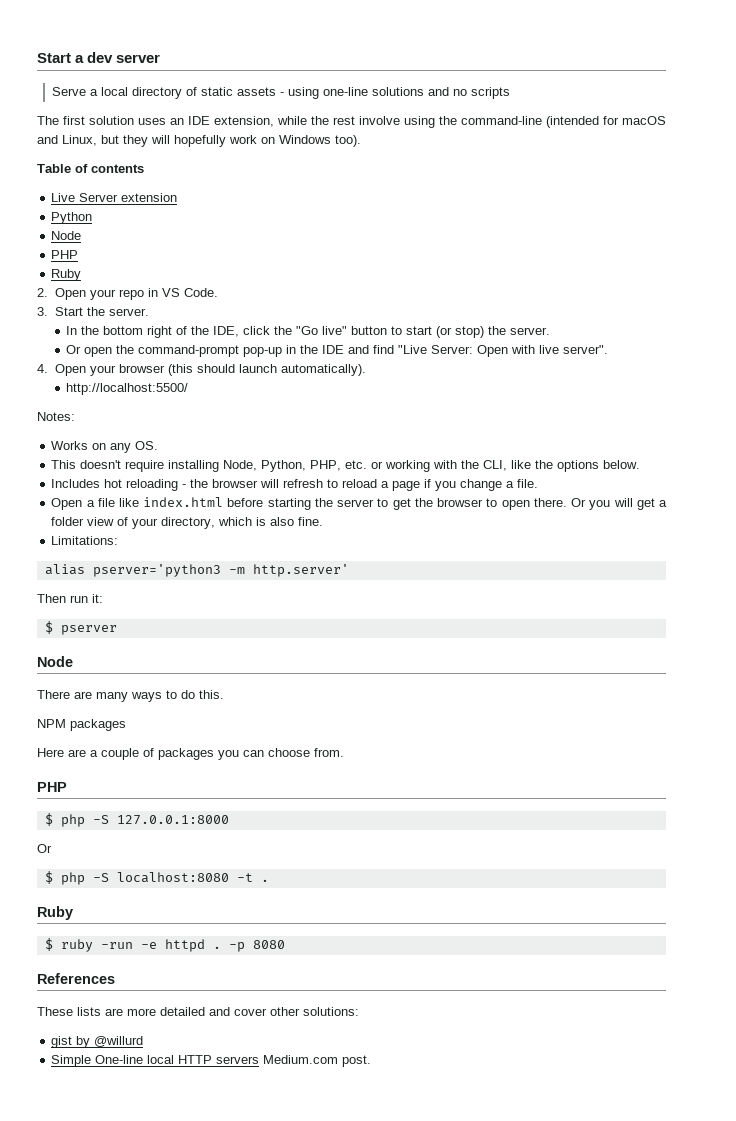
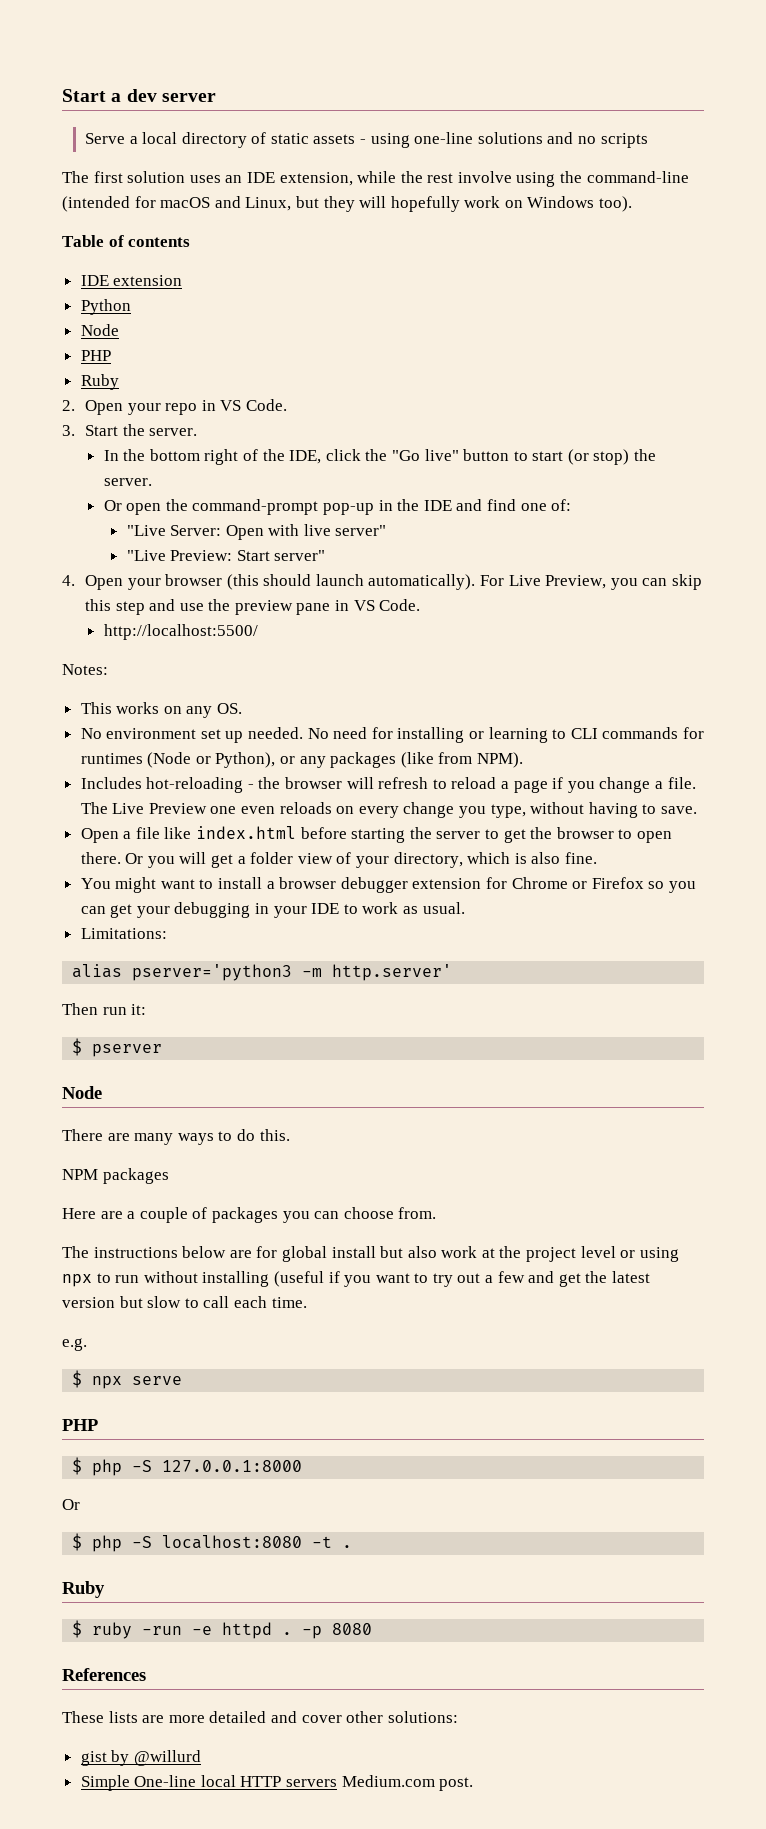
[51,193,119,202] Live Server -> [80,275,109,286] IDE
(395, 349) none -> [520,499,572,511] one of: //
[563,345,609,354] server". -> [335,525,387,536] [126,550,326,561] server" // "Live Preview: Start server"
(366, 370) none -> [480,574,702,590] [84,599,421,615] For Live Preview, you can skip this step and use the preview pane in VS Code.
[51,441,89,450] Works -> [80,702,160,714] This works
[51,460,641,472] This doesn't require installing Node, Python, PHP, etc. or working with the CLI, like the options below. -> [80,727,704,743] [80,752,524,768] No environment set up needed. No need for installing or learning to CLI commands for runtimes (Node or Python), or any packages (like from NPM).
[104,479,179,491] hot reloading -> [146,777,244,793] hot-reloading
(539, 483) none -> [80,802,697,818] The Live Preview one even reloads on every change you type, without having to save.
(324, 521) none -> [80,877,696,893] [80,902,465,918] // You might want to install a browser debugger extension for Chrome or Firefox so you can get your debugging in your IDE to work as usual.
(344, 752) none -> [62,1246,679,1262] [62,1271,651,1287] [62,1296,307,1308] [62,1338,87,1351] [72,1370,183,1389] // The instructions below are for global install but also work at the project level or using npx to run without installing (useful if you want to try out a few and get the latest version but slow to call each time. // e.g. // $ npx serve

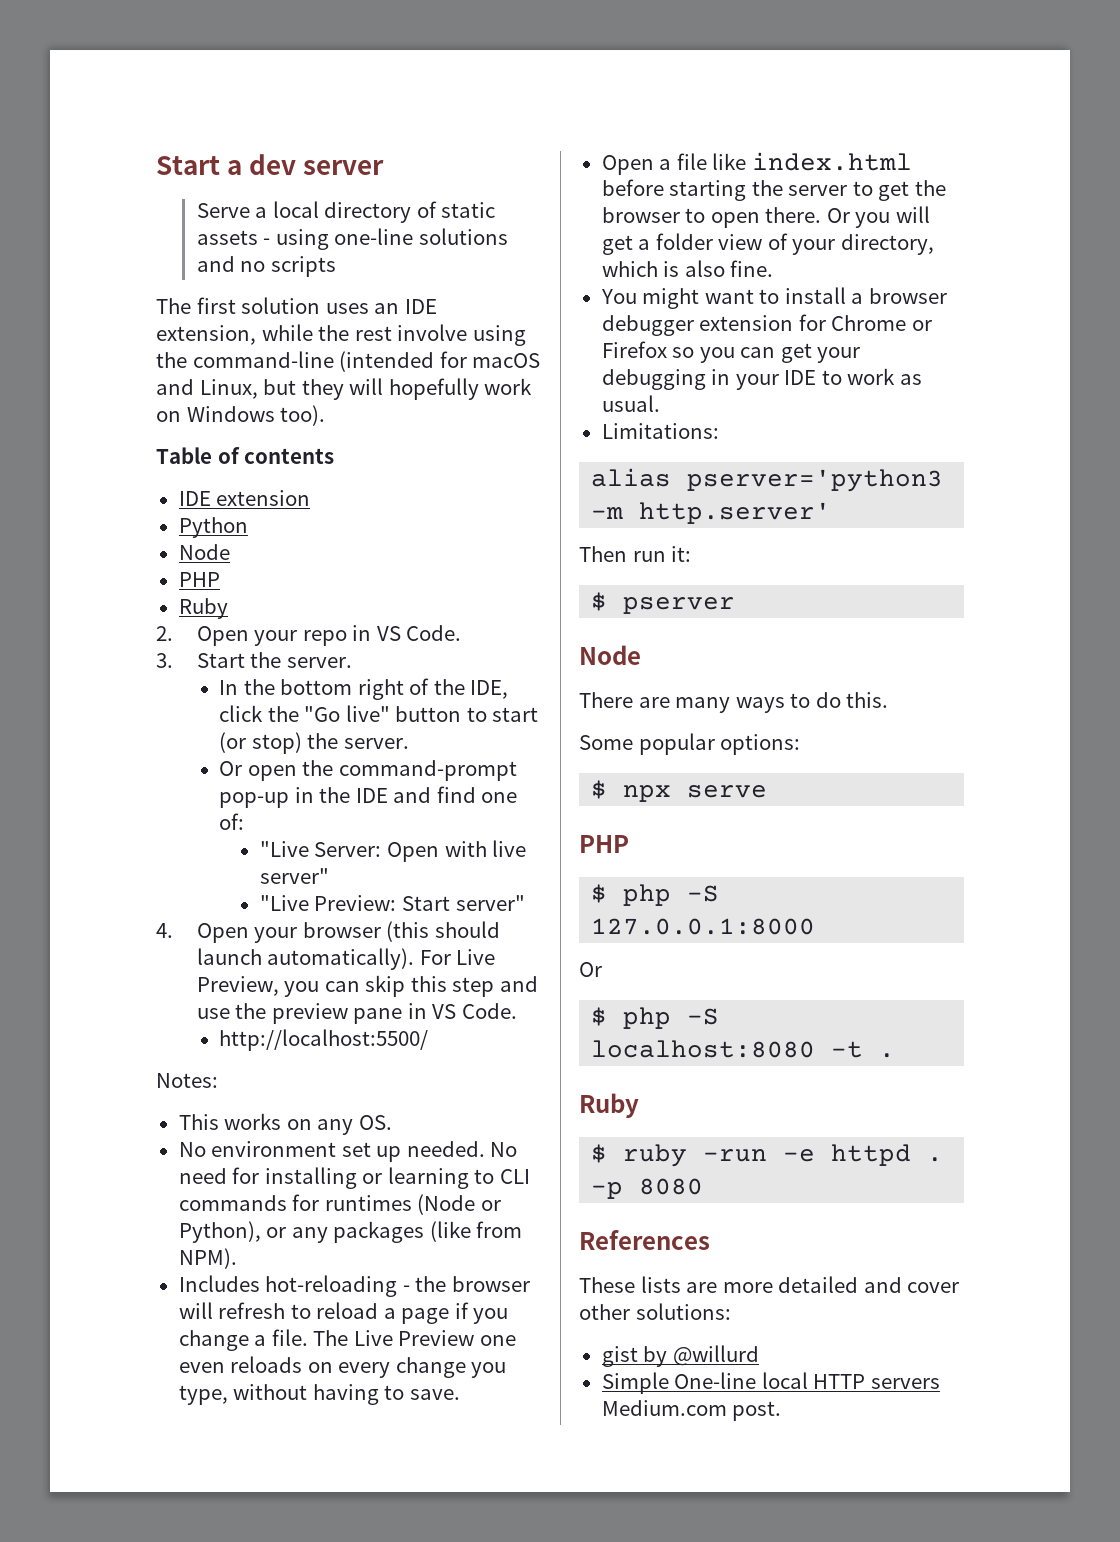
[62,1168,169,1184] [62,1207,437,1223] [62,1246,679,1262] [62,1271,651,1287] [62,1296,307,1308] [62,1338,87,1351] NPM packages // Here are a couple of packages you can choose from. // The instructions below are for global install but also work at the project level or using npx to run without installing (useful if you want to try out a few and get the latest version but slow to call each time. // e.g. -> [579,733,801,755] Some popular options:

